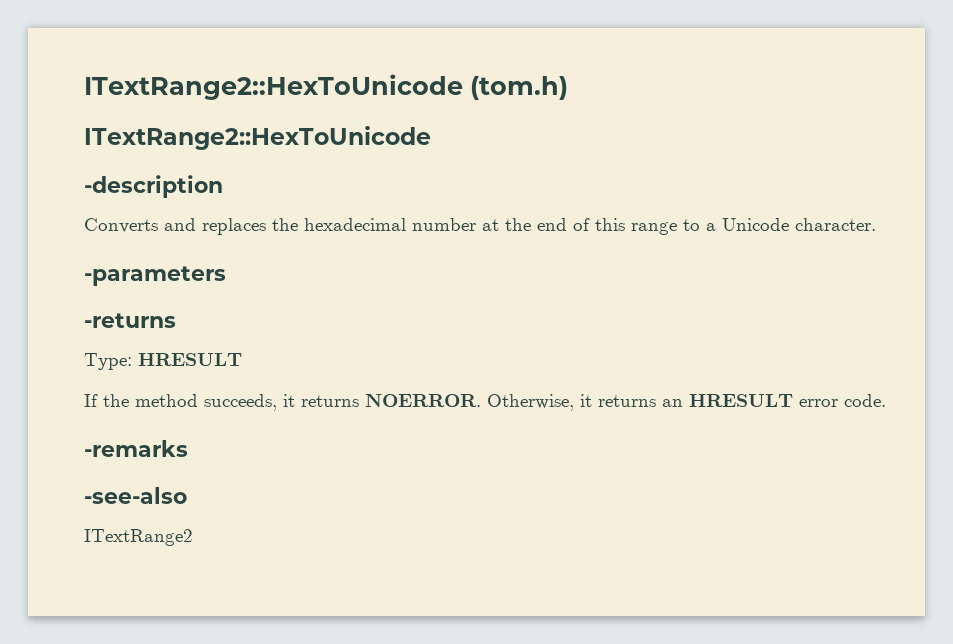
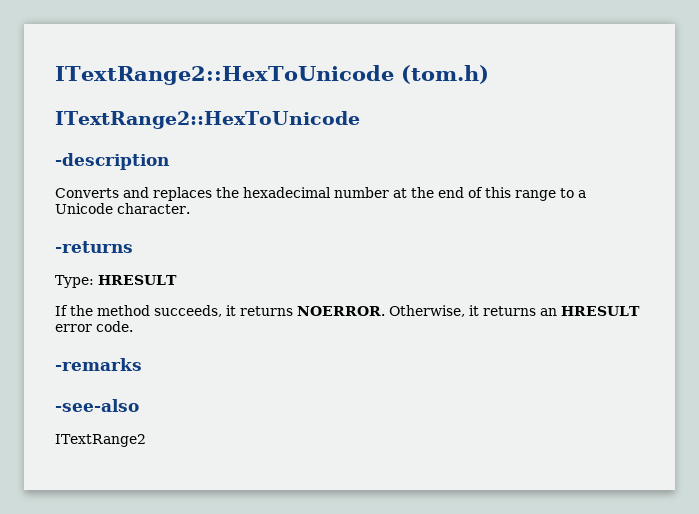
[84,266,226,286] // -parameters -> (190, 208) none

